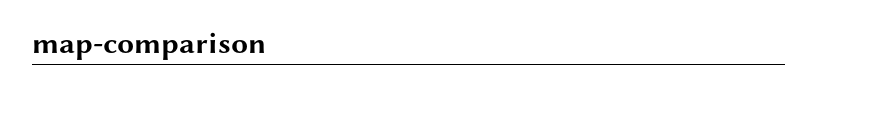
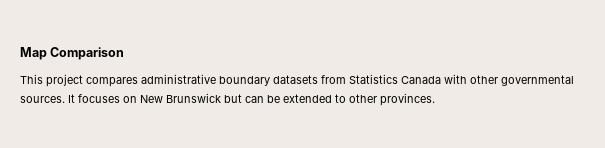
[32,32,266,60] map-comparison -> [20,47,125,60] [20,74,574,87] [20,93,435,106] Map Comparison // This project compares administrative boundary datasets from Statistics Canada with other governmental sources. It focuses on New Brunswick but can be extended to other provinces.

